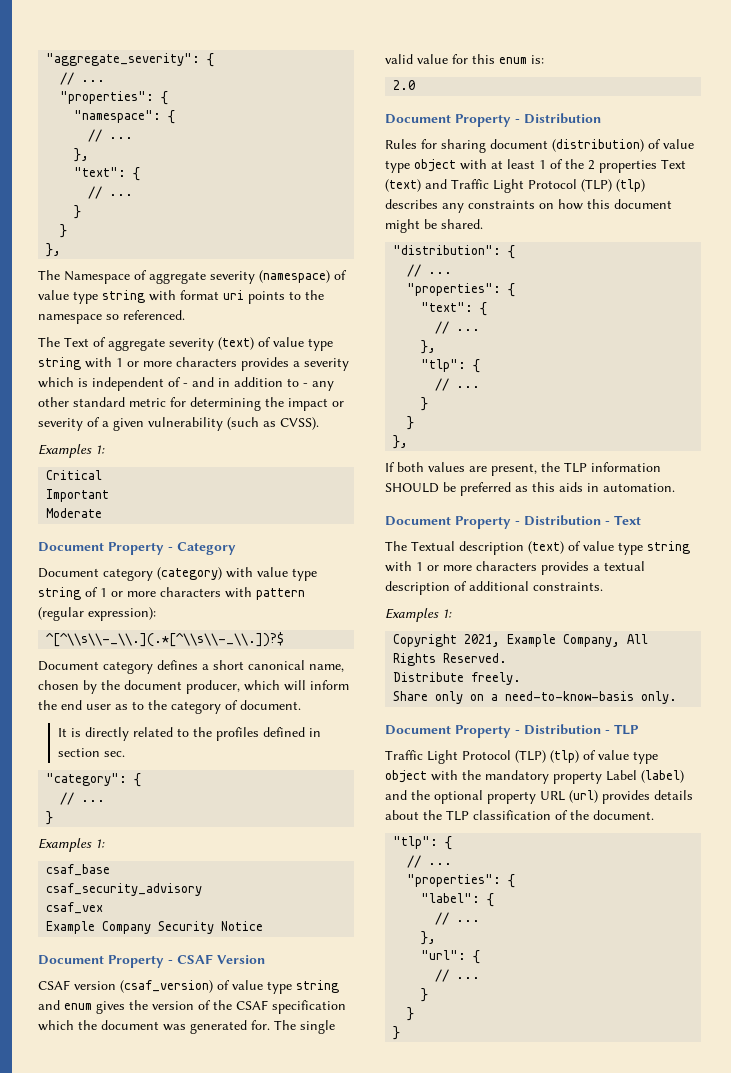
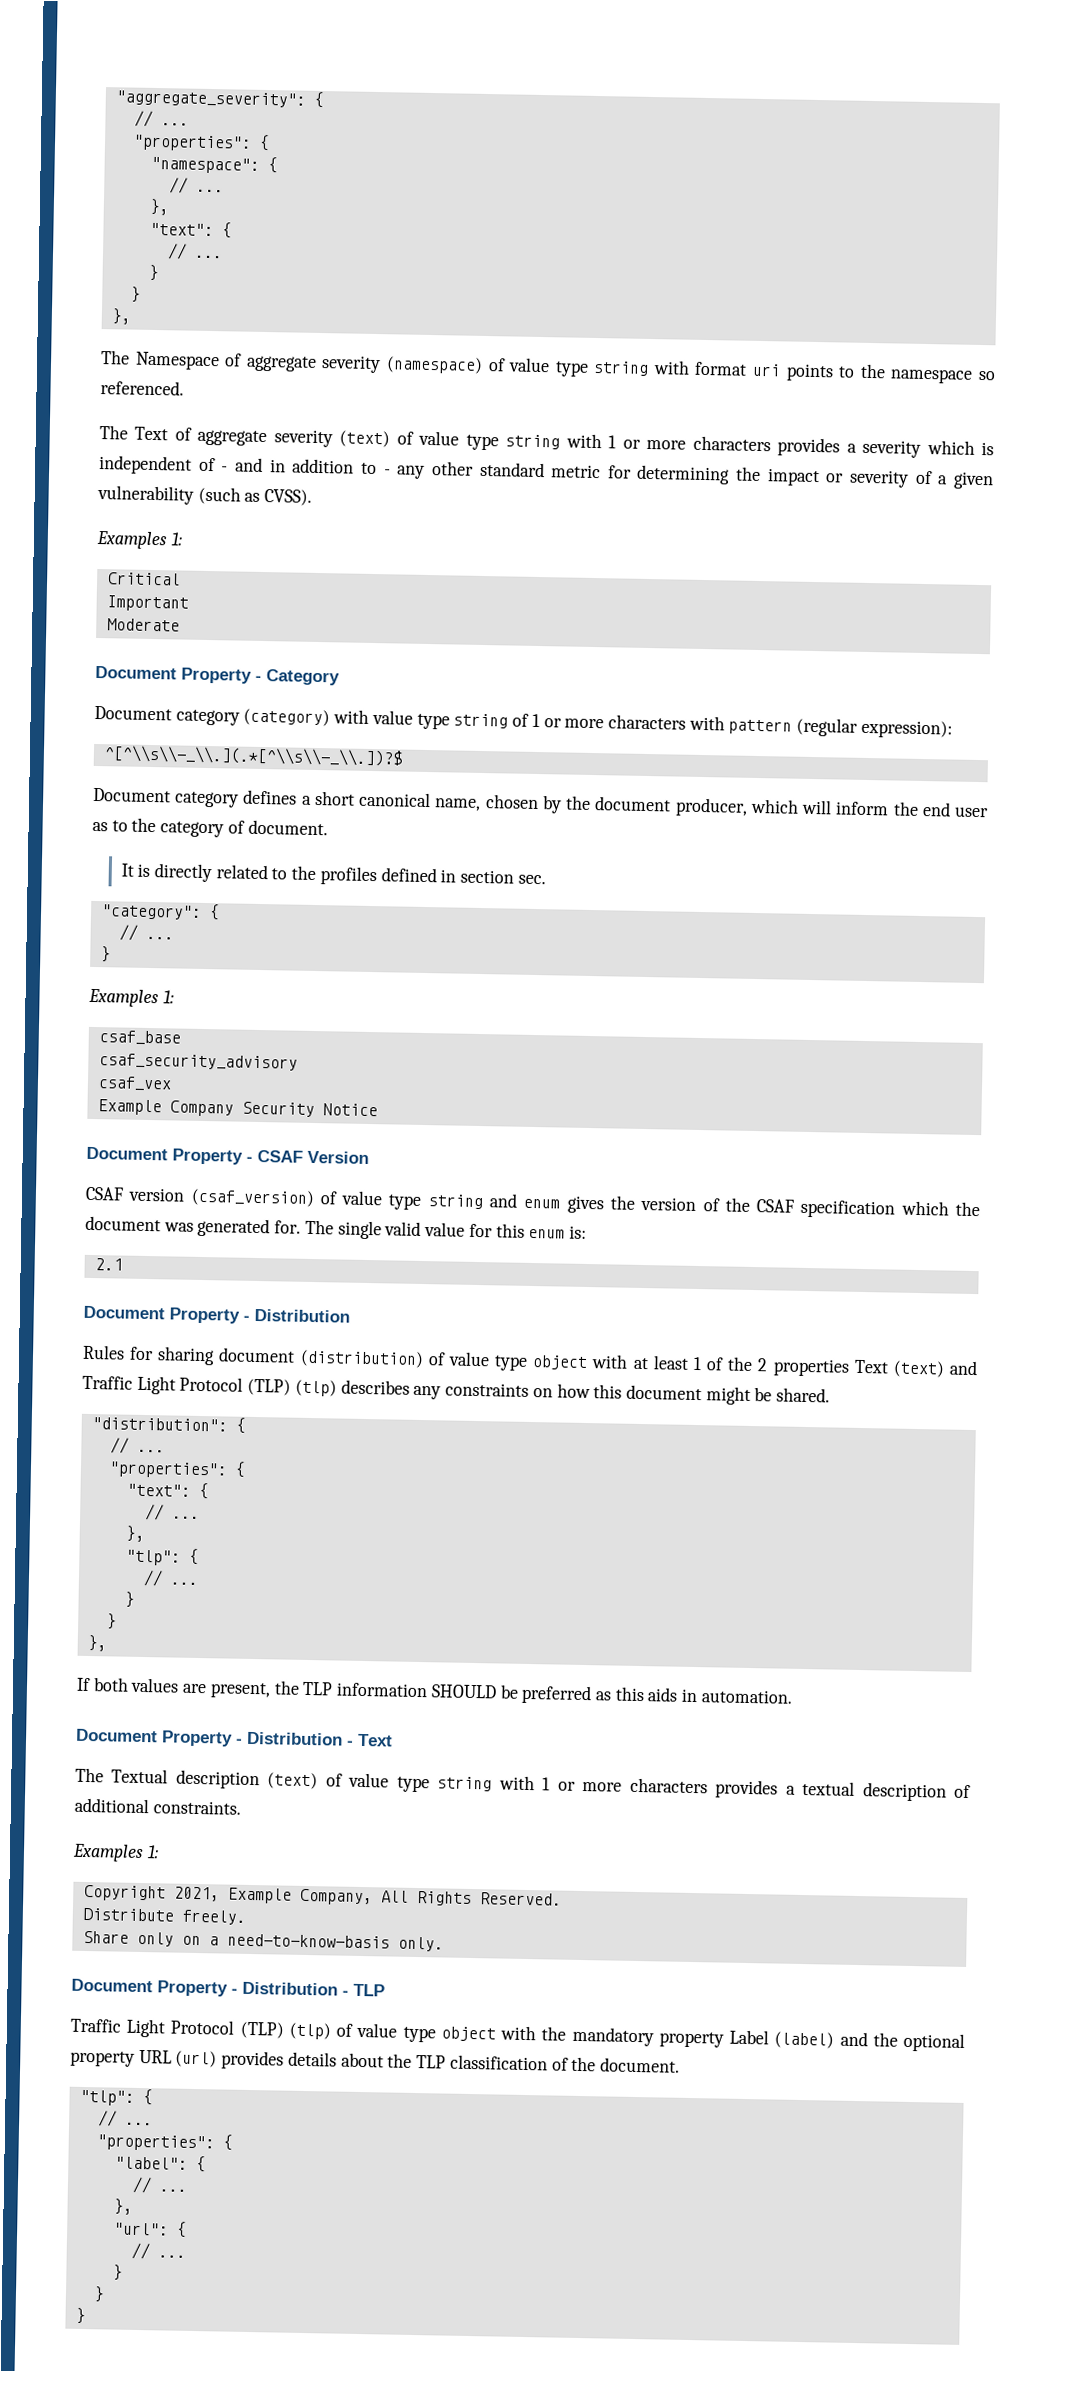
[393,80,416,90] 2.0 -> [94,1258,123,1271] 2.1

